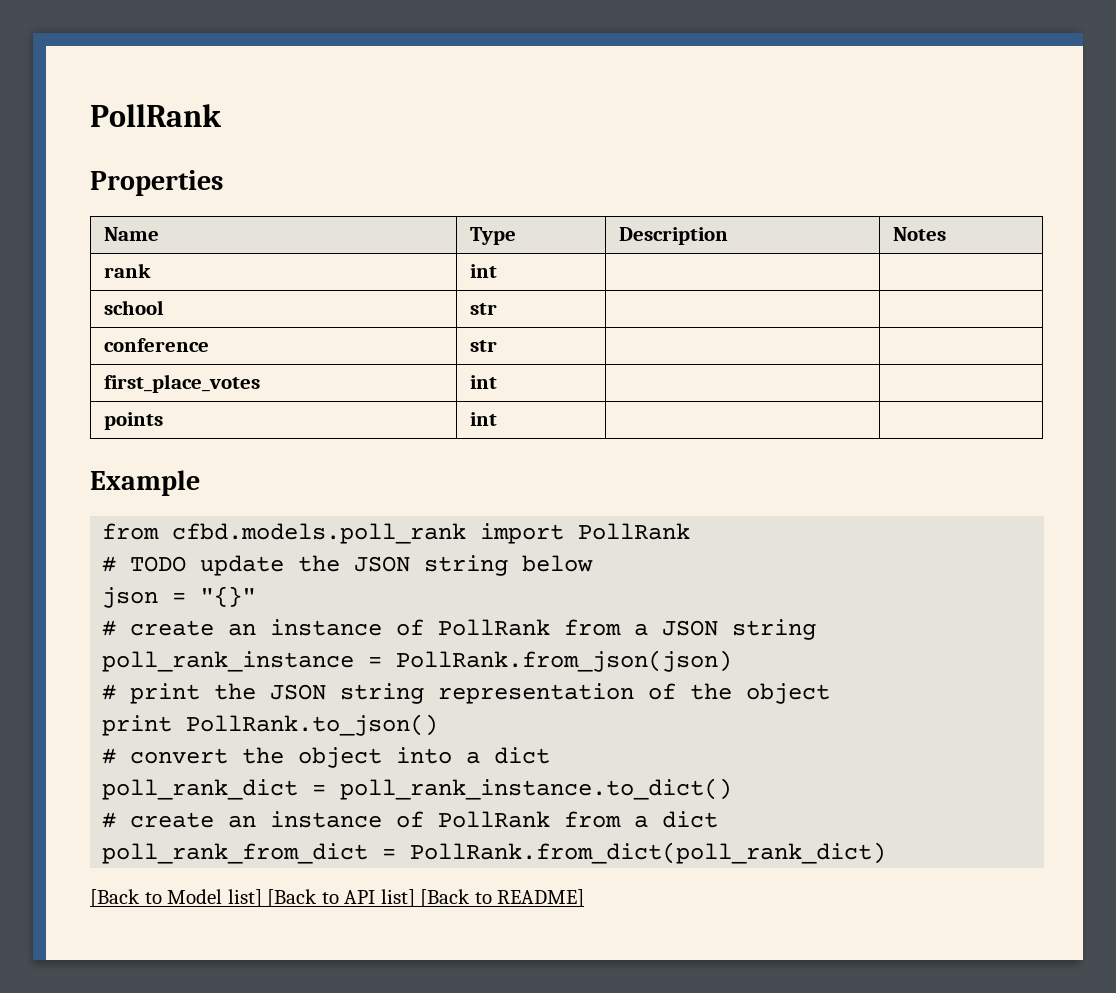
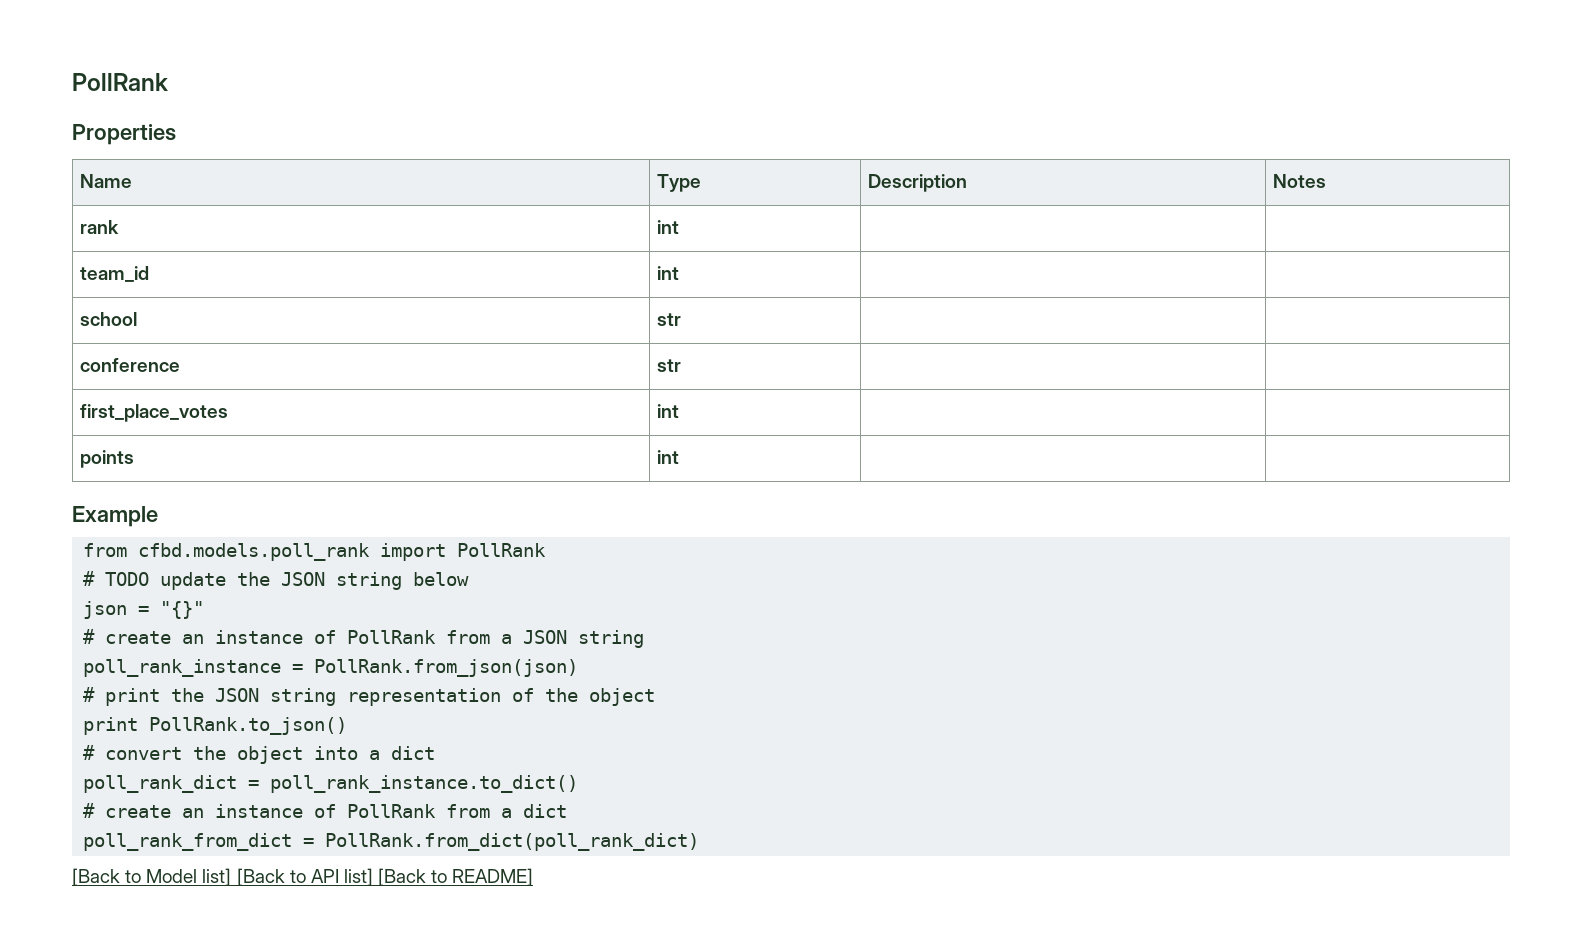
(498, 271) none -> [79,266,149,282] [656,266,679,280] // team_id | int | |

